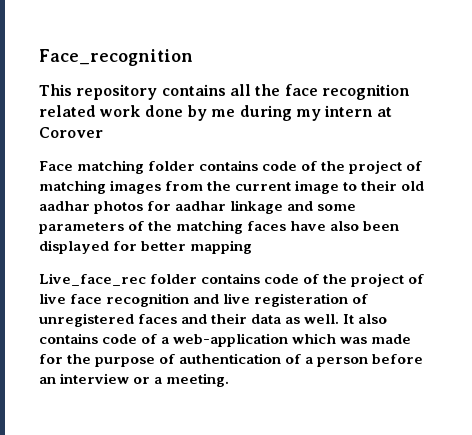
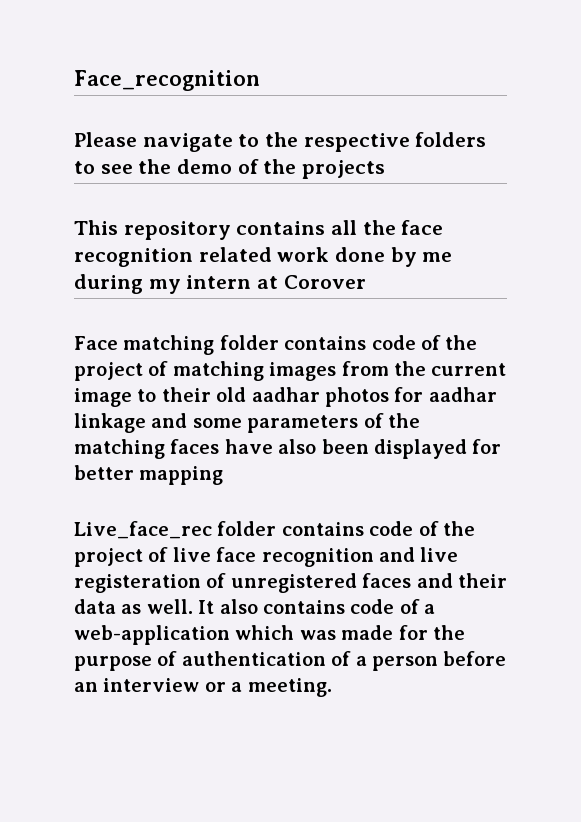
(193, 57) none -> [74,132,487,152] [74,159,386,179] // Please navigate to the respective folders to see the demo of the projects

